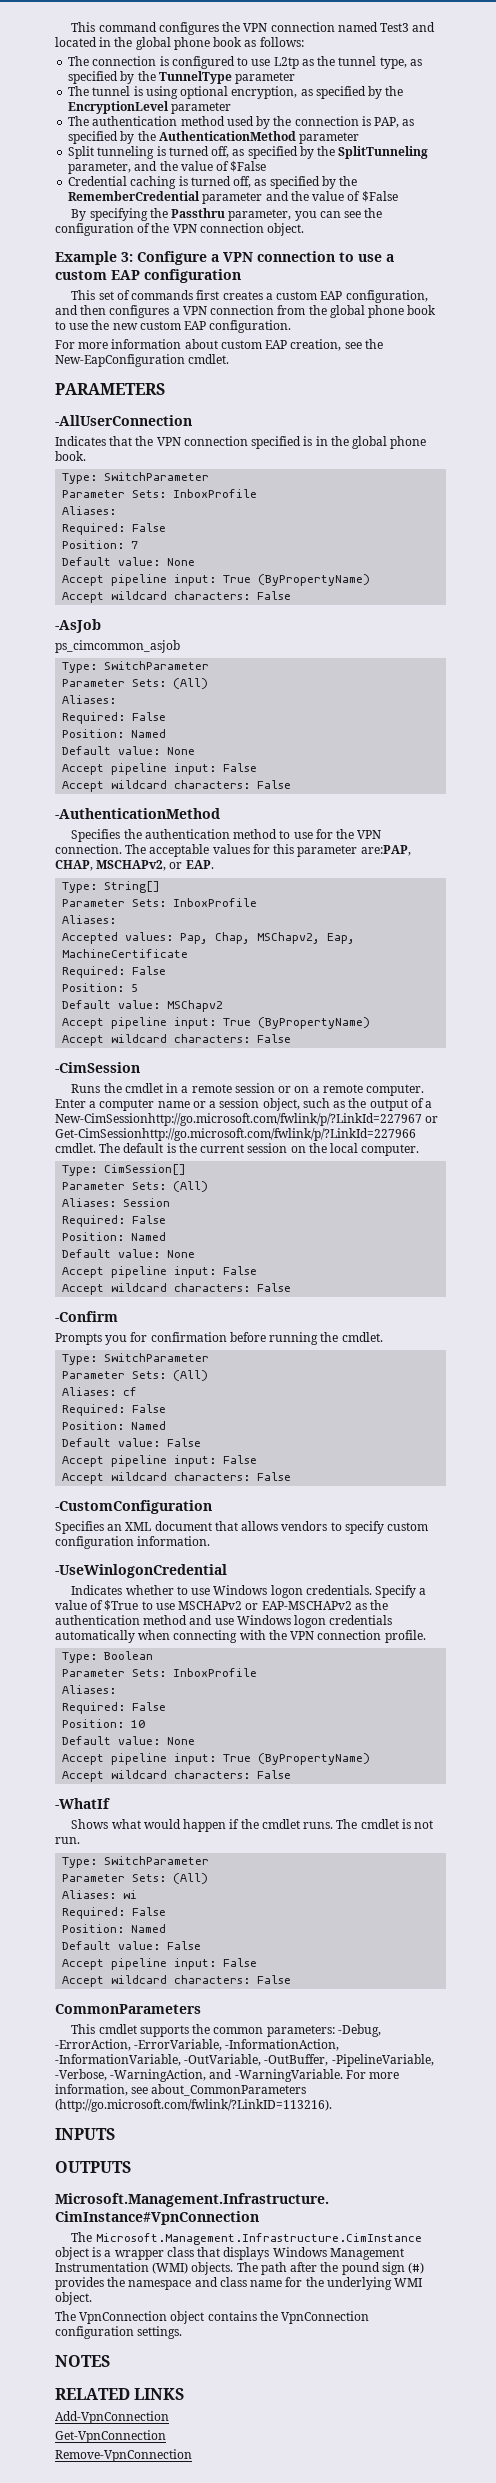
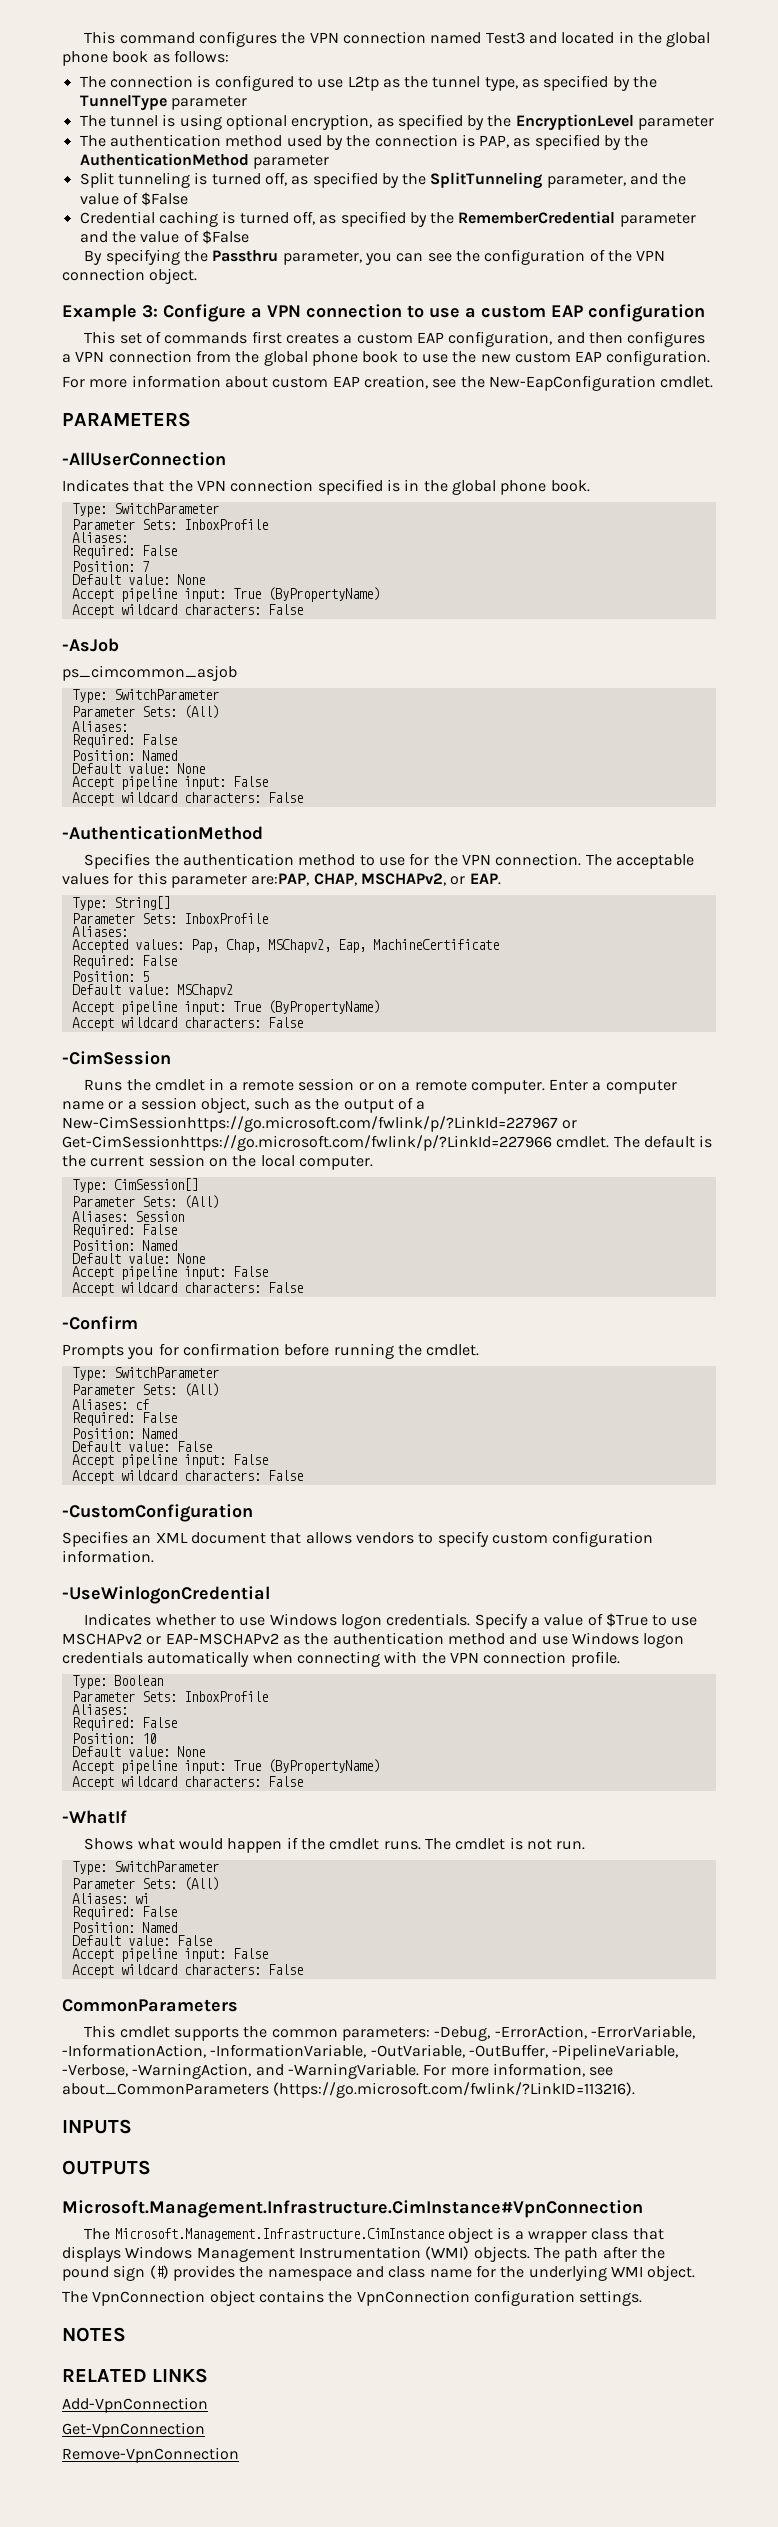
[55,1113,439,1126] [55,1128,416,1141] New-CimSessionhttp://go.microsoft.com/fwlink/p/?LinkId=227967 or Get-CimSessionhttp://go.microsoft.com/fwlink/p/?LinkId=227966 -> [62,1116,578,1132] [62,1135,552,1151] New-CimSessionhttps://go.microsoft.com/fwlink/p/?LinkId=227967 or Get-CimSessionhttps://go.microsoft.com/fwlink/p/?LinkId=227966
[55,2099,332,2112] (http://go.microsoft.com/fwlink/?LinkID=113216). -> [273,2082,636,2098] (https://go.microsoft.com/fwlink/?LinkID=113216).

